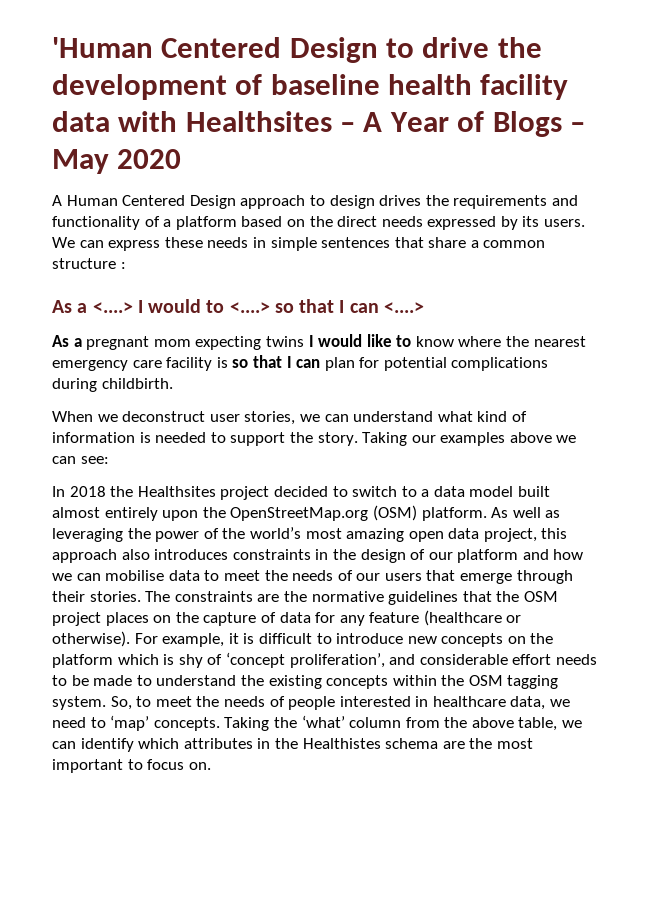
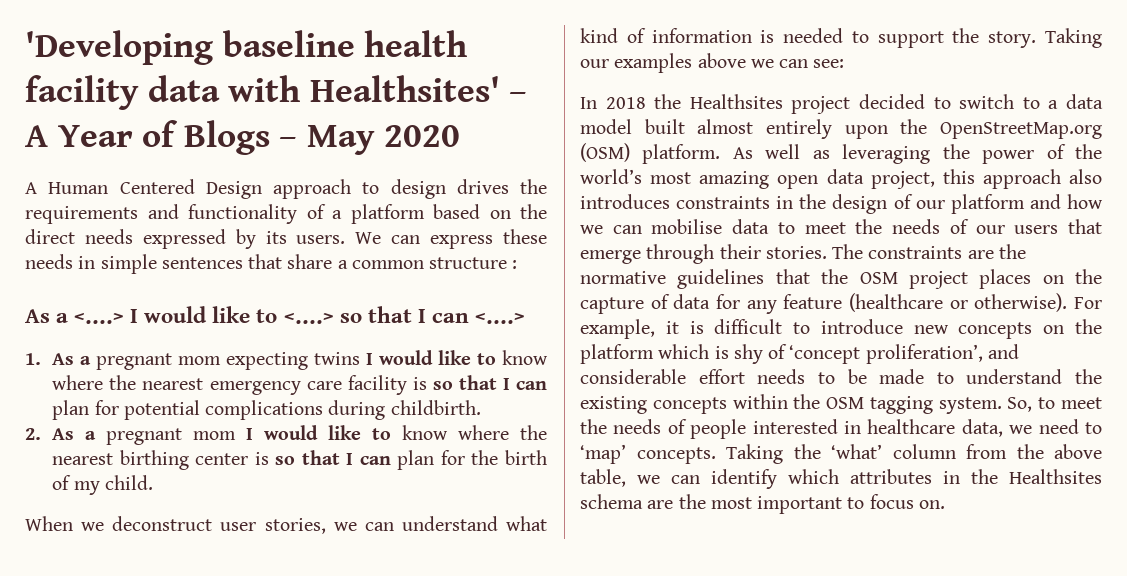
[52,37,542,63] [52,74,263,100] 'Human Centered Design to drive the development of -> [25,30,213,65] 'Developing
[185,111,332,132] Healthsites -> [309,75,500,102] Healthsites'
(202, 306) none -> [212,306,251,323] like
(424, 307) none -> [25,353,41,365] 1.
(173, 383) none -> [25,425,547,445] [52,450,547,470] [52,475,153,495] // 2. As a pregnant mom I would like to know where the nearest birthing center is so that I can plan for the birth of my child.
[302,738,381,749] Healthistes -> [1009,469,1102,484] Healthsites

